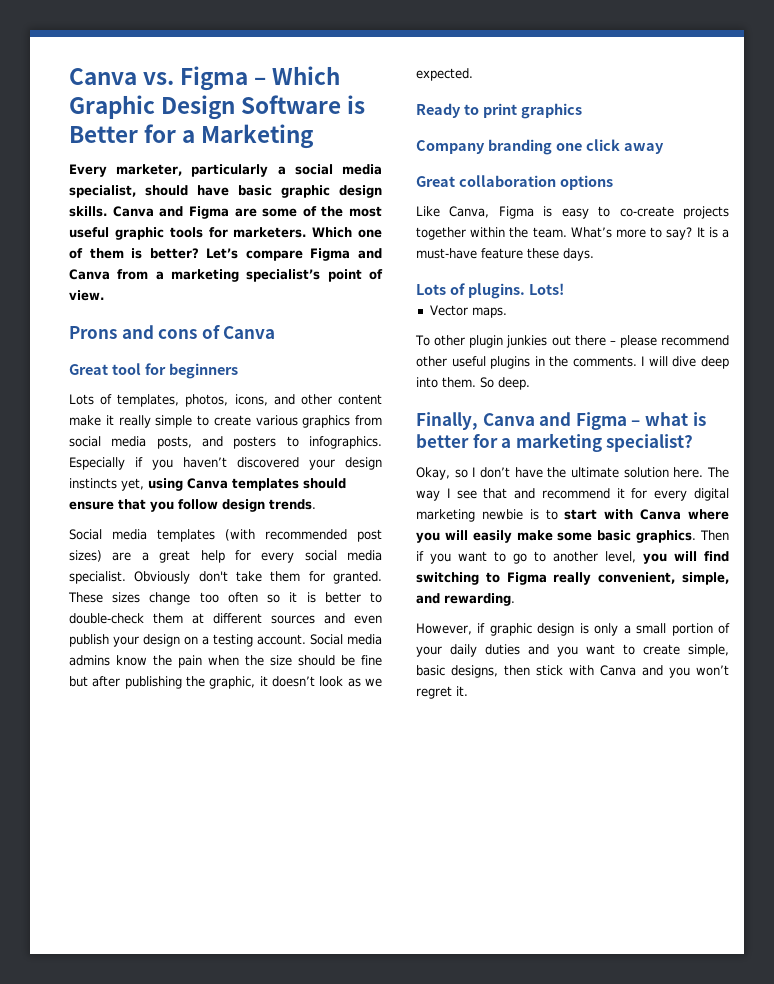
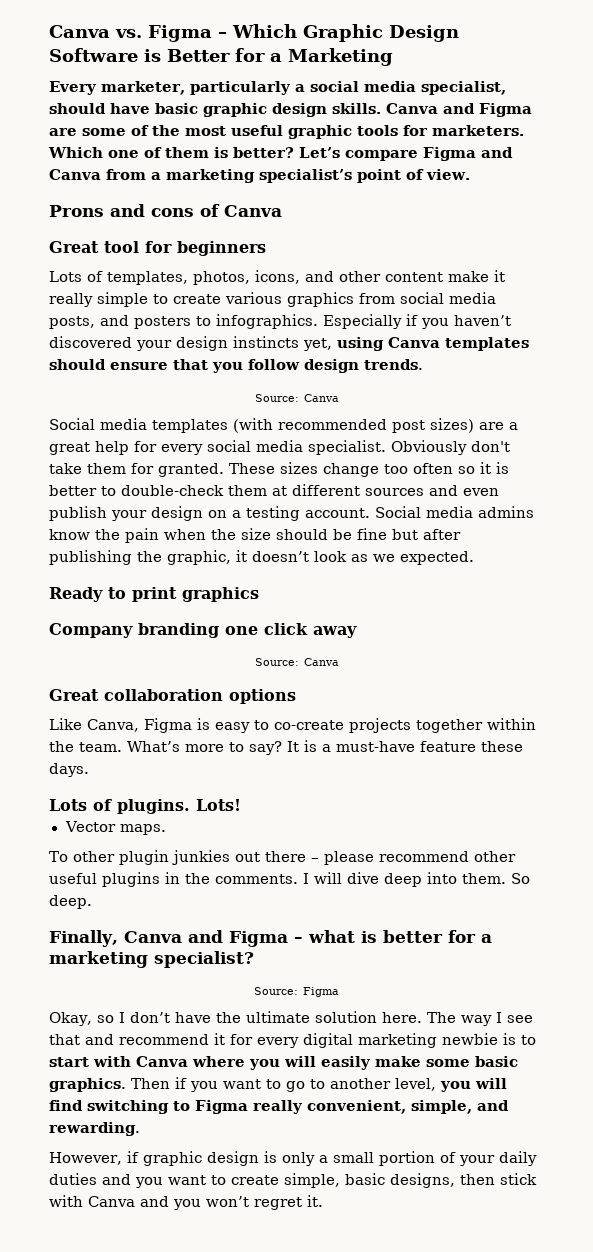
(316, 504) none -> [254,394,339,402] // Source: Canva
(664, 148) none -> [254,658,339,666] // Source: Canva
(694, 443) none -> [254,987,339,997] // Source: Figma

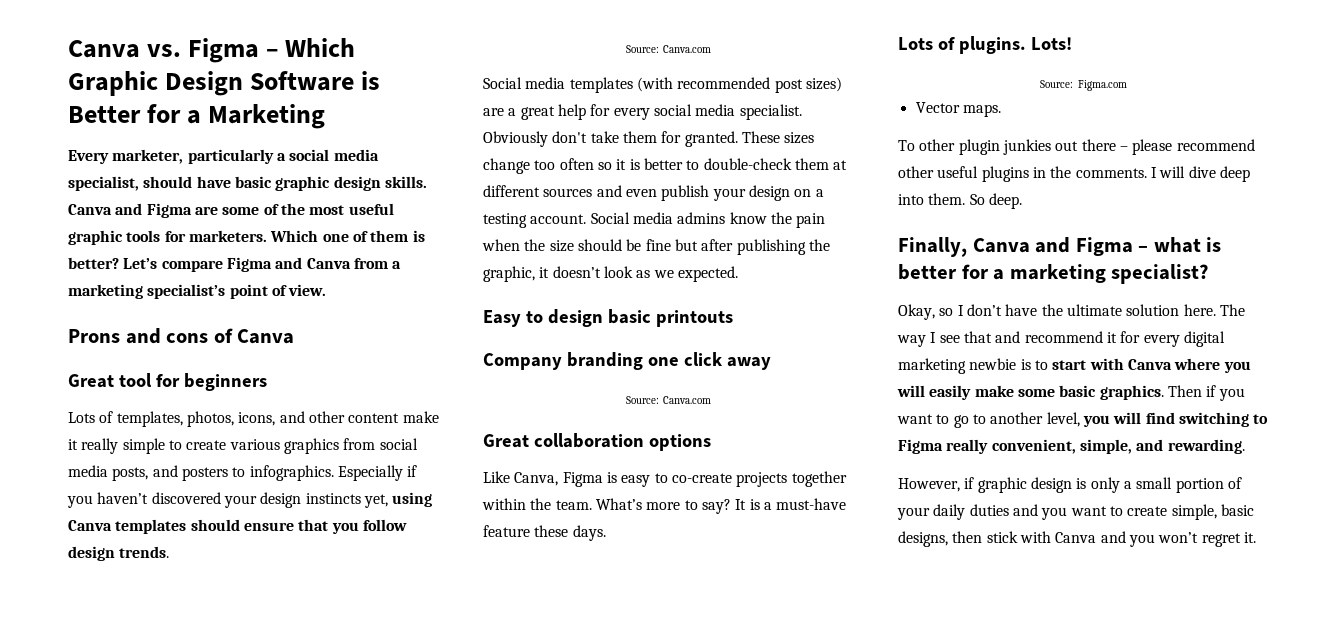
[303,394,339,402] Canva -> [663,45,712,53] Canva.com
[49,587,259,602] Ready to print graphics -> [483,309,733,327] Easy to design basic printouts
[303,658,339,666] Canva -> [663,396,712,404] Canva.com
(241, 805) none -> [1040,80,1127,91] // Source: Figma.com
[254,987,339,997] // Source: Figma -> (1209, 274) none

